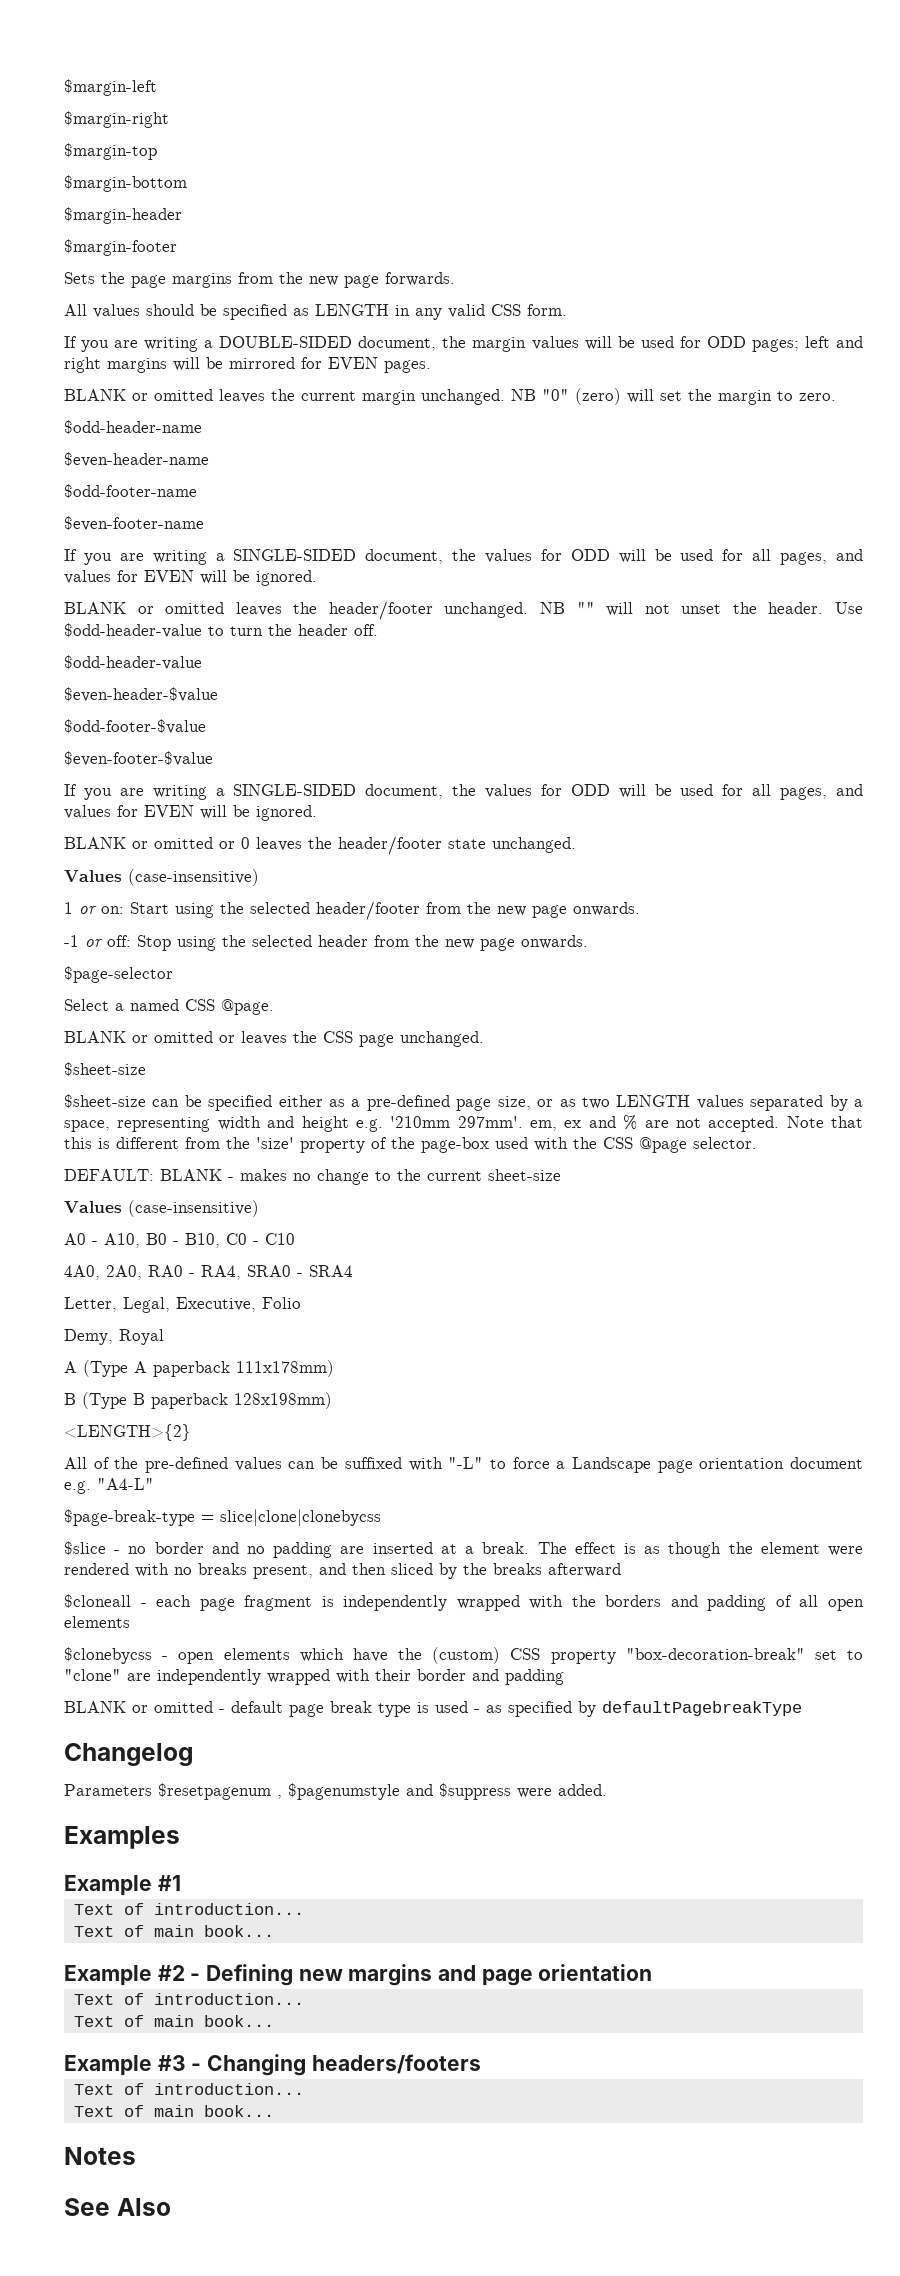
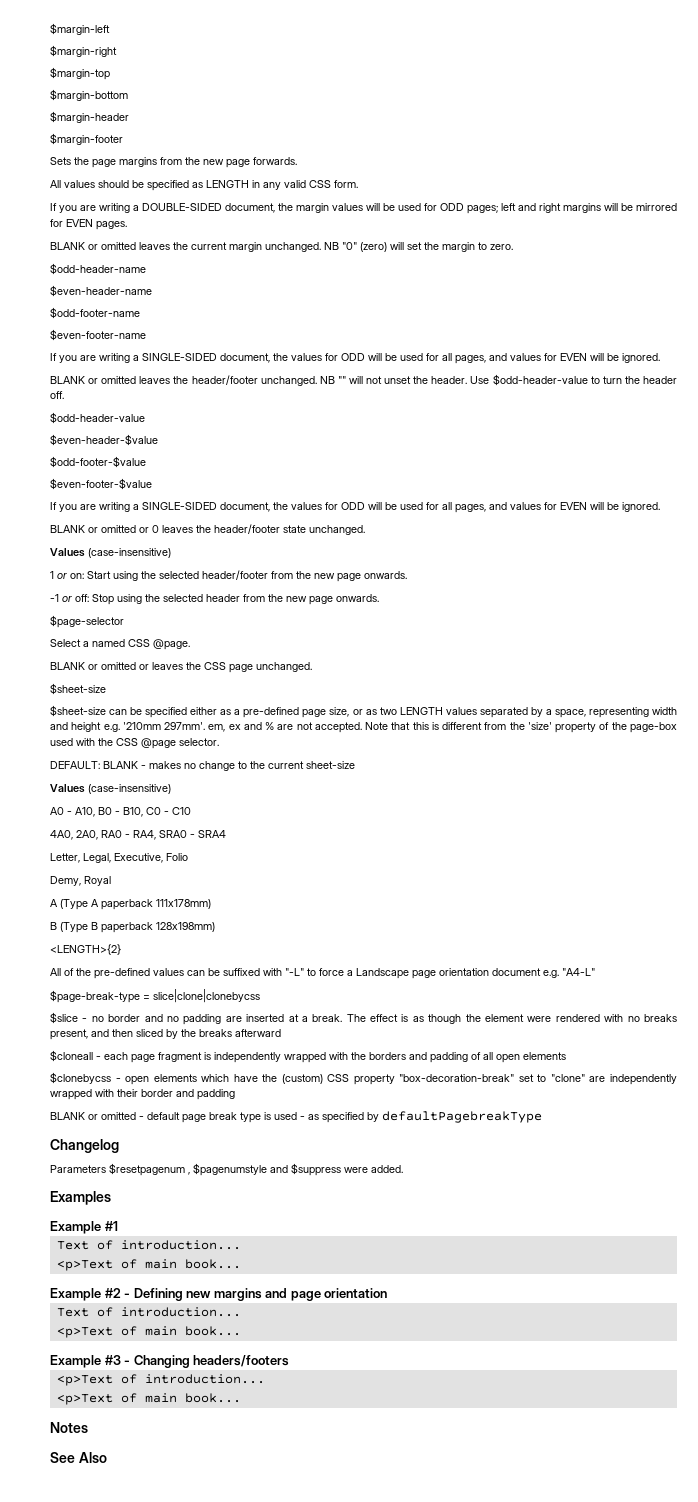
[73,1926,114,1937] Text -> [56,1260,113,1271] <p>Text
[73,2016,114,2027] Text -> [56,1327,113,1338] <p>Text
[73,2083,304,2095] [73,2106,114,2117] Text of introduction... // Text -> [56,1374,265,1386] [56,1394,113,1405] <p>Text of introduction... // <p>Text

